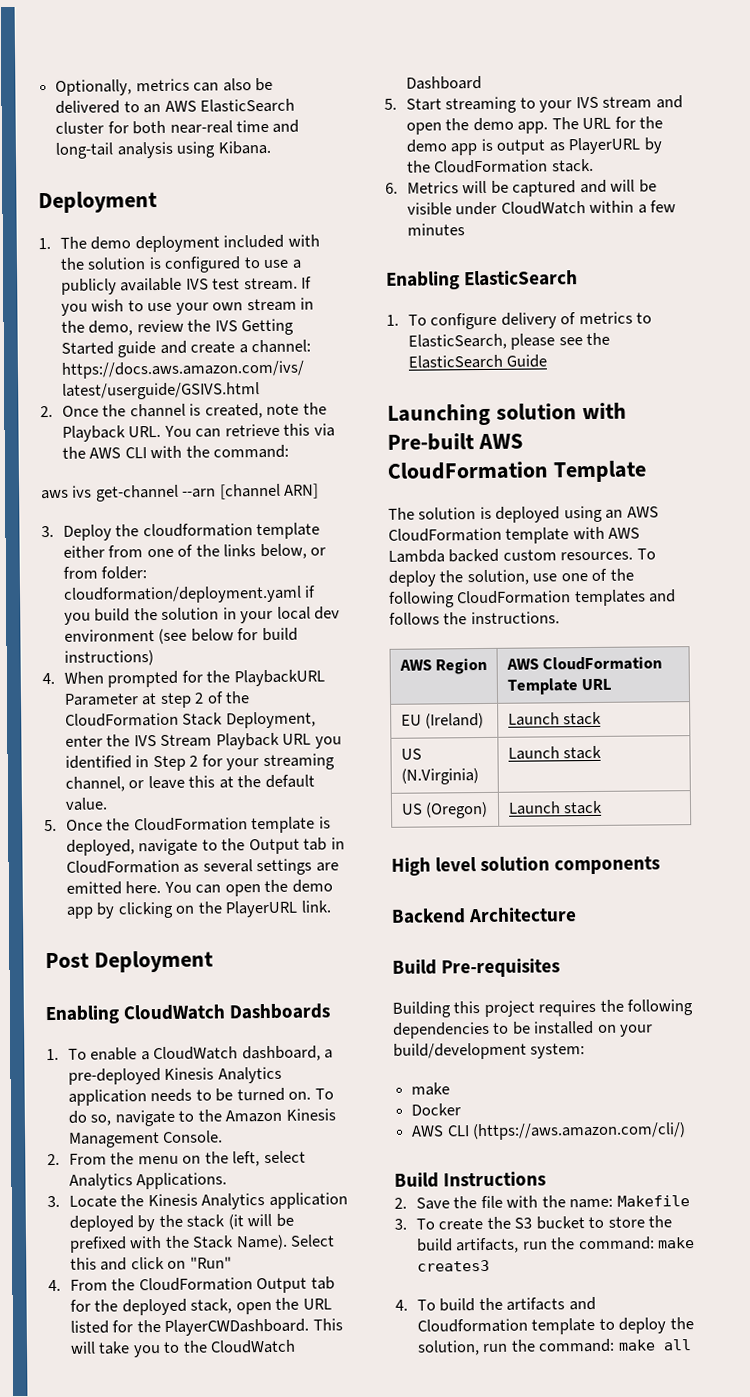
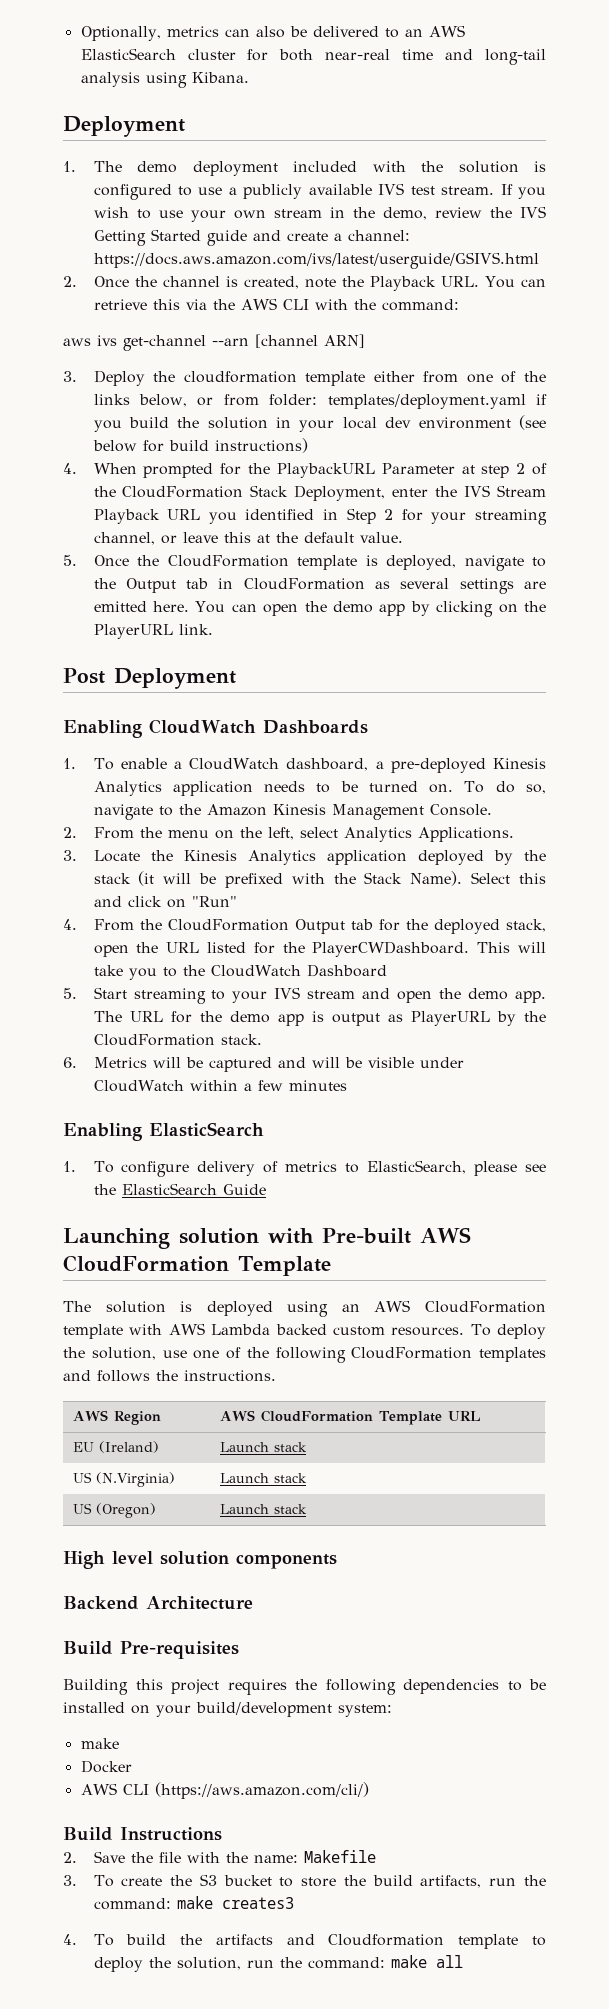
[62,585,302,604] cloudformation/deployment.yaml -> [327,394,526,409] templates/deployment.yaml

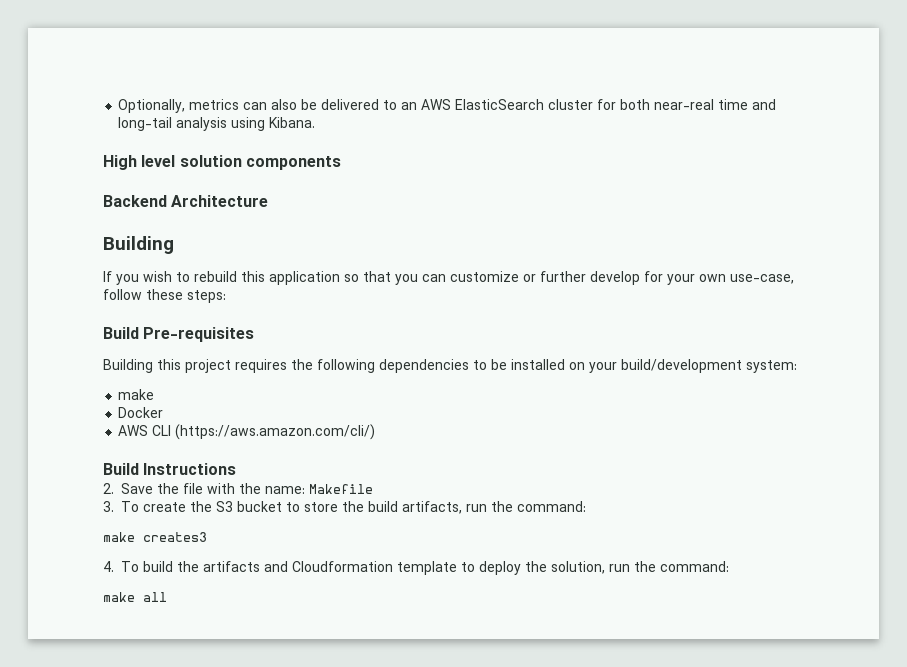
[63,116,185,137] [63,161,546,176] [93,183,546,200] [93,206,547,222] [93,229,410,246] [93,252,539,269] [63,276,546,291] [93,298,459,311] [63,334,365,351] [63,370,547,386] [93,394,547,409] [93,415,546,432] [92,438,308,453] [63,463,547,478] [93,485,546,501] [93,508,547,525] [93,532,403,545] [63,555,546,571] [93,578,547,594] [93,601,547,617] [93,624,213,639] [63,668,236,689] [63,719,368,738] [63,758,546,773] [93,781,546,796] [93,804,492,820] [63,827,514,842] [63,850,546,865] [93,871,546,888] [93,896,237,908] [63,919,547,934] [93,941,546,957] [93,964,387,980] [63,987,546,1004] [93,1011,547,1026] [93,1034,262,1046] [63,1057,464,1072] [93,1080,347,1092] [63,1122,264,1141] [63,1160,547,1177] [93,1183,266,1195] [63,1227,471,1249] [63,1255,331,1276] [63,1300,546,1317] [63,1323,546,1339] [63,1347,546,1363] [63,1370,276,1382] [72,1410,161,1425] [219,1410,481,1425] [72,1441,159,1453] [219,1442,307,1452] [72,1472,175,1487] [219,1473,307,1483] [72,1503,156,1518] [219,1504,307,1514] // Deployment // 1. The demo deployment included with the solution is configured to use a publicly available IVS test stream. If you wish to use your own stream in the demo, review the IVS Getting Started guide and create a channel: https://docs.aws.amazon.com/ivs/latest/userguide/GSIVS.html // 2. Once the channel is created, note the Playback URL. You can retrieve this via the AWS CLI with the command: // aws ivs get-channel --arn [channel ARN] // 3. Deploy the cloudformation template either from one of the links below, or from folder: templates/deployment.yaml if you build the solution in your local dev environment (see below for build instructions) // 4. When prompted for the PlaybackURL Parameter at step 2 of the CloudFormation Stack Deployment, enter the IVS Stream Playback URL you identified in Step 2 for your streaming channel, or leave this at the default value. // 5. Once the CloudFormation template is deployed, navigate to the Output tab in CloudFormation as several settings are emitted here. You can open the demo app by clicking on the PlayerURL link. // Post Deployment // Enabling CloudWatch Dashboards // 1. To enable a CloudWatch dashboard, a pre-deployed Kinesis Analytics application needs to be turned on. To do so, navigate to the Amazon Kinesis Management Console. // 2. From the menu on the left, select Analytics Applications. // 3. Locate the Kinesis Analytics application deployed by the stack (it will be prefixed with the Stack Name). Select this and click on "Run" // 4. From the CloudFormation Output tab for the deployed stack, open the URL listed for the PlayerCWDashboard. This will take you to the CloudWatch Dashboard // 5. Start streaming to your IVS stream and open the demo app. The URL for the demo app is output as PlayerURL by the CloudFormation stack. // 6. Metrics will be captured and will be visible under CloudWatch within a few minutes // Enabling ElasticSearch // 1. To configure delivery of metrics to ElasticSearch, please see the ElasticSearch Guide // Launching solution with Pre-built AWS CloudFormation Template // The solution is deployed using an AWS CloudFormation template with AWS Lambda backed custom resources. To deploy the solution, use one of the following CloudFormation templates and follows the instructions. // AWS Region | AWS CloudFormation Template URL // EU (Ireland) | Launch stack // US (N.Virginia) | Launch stack // US (Oregon) | Launch stack -> (316, 122) none
(253, 1603) none -> [103,236,174,254] [103,271,794,285] [103,289,226,303] // Building // If you wish to rebuild this application so that you can customize or further develop for your own use-case, follow these steps:
(171, 1904) none -> (587, 506) //
(385, 1963) none -> (730, 566) //

